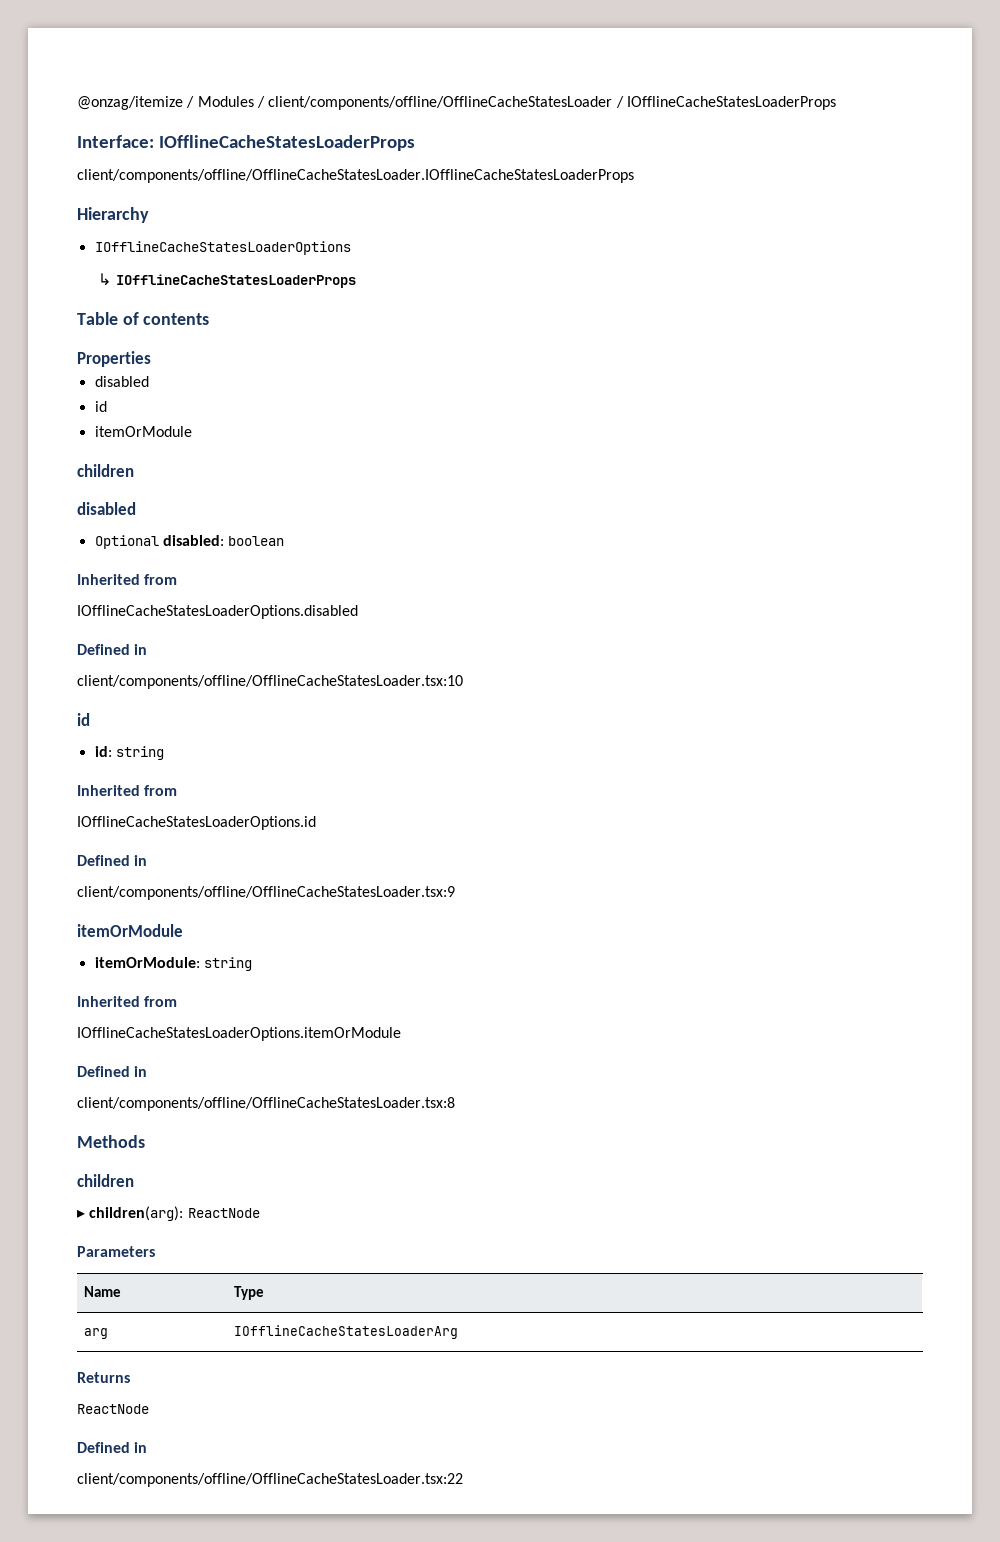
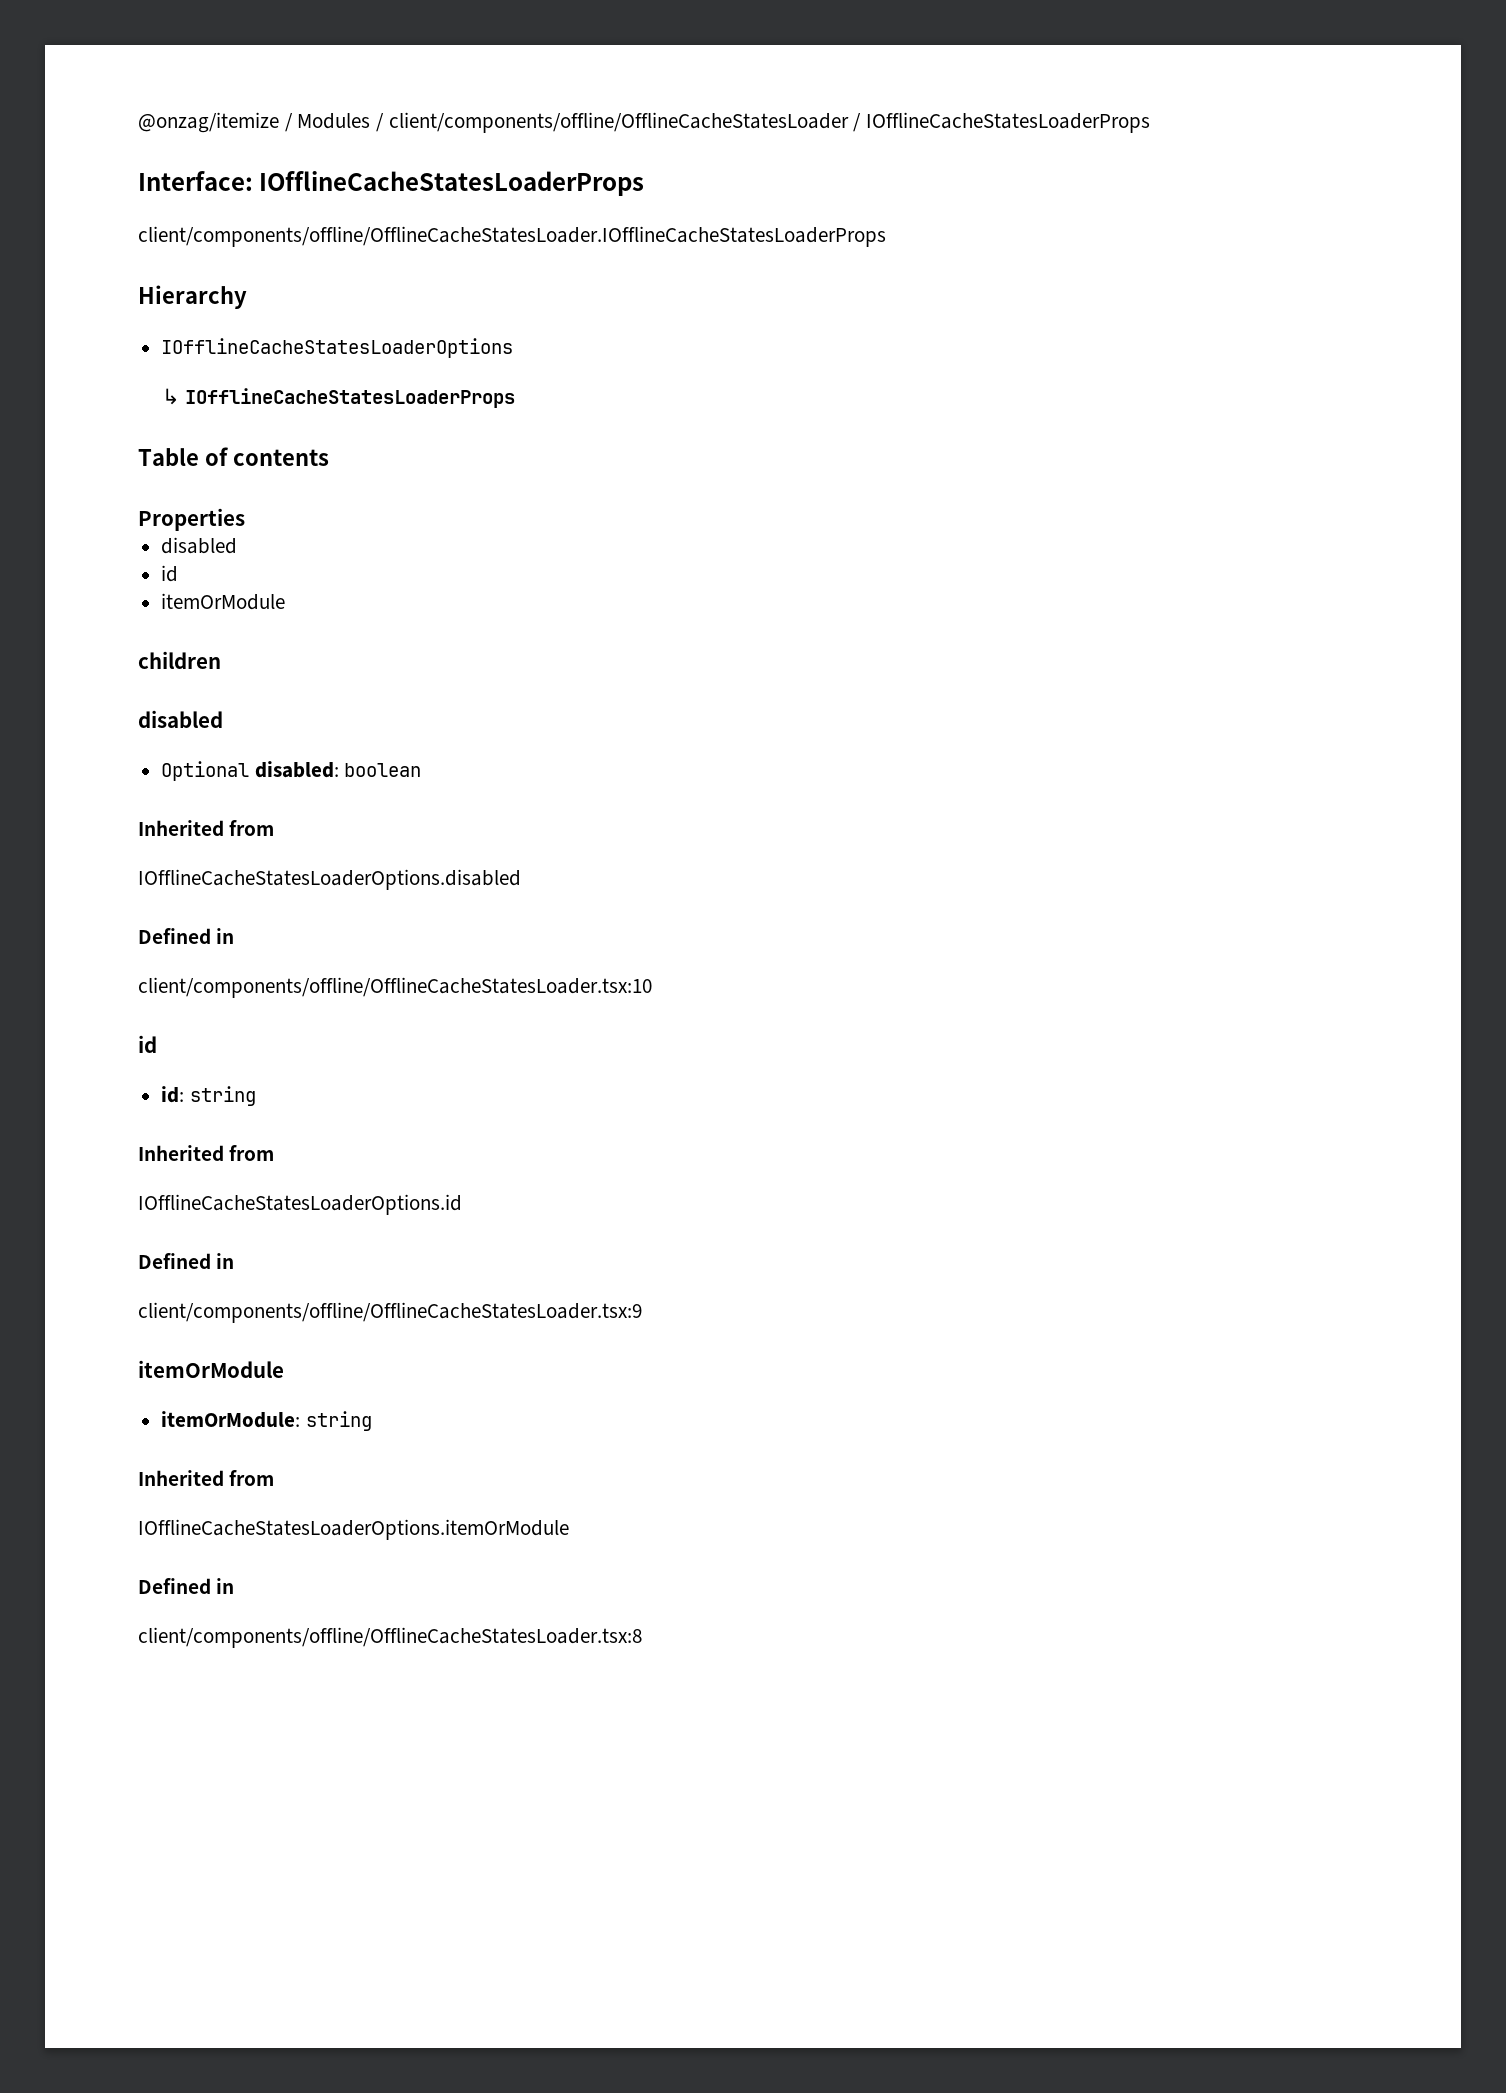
[77,1135,145,1148] [77,1174,134,1187] [77,1206,260,1221] [77,1246,155,1257] [83,1286,121,1297] [233,1286,264,1300] [83,1328,108,1339] [233,1325,458,1339] [77,1372,130,1383] [77,1404,149,1414] [77,1442,148,1453] [77,1473,463,1487] // Methods // children // ▸ children(arg): ReactNode // Parameters // Name | Type // arg | IOfflineCacheStatesLoaderArg // Returns // ReactNode // Defined in // client/components/offline/OfflineCacheStatesLoader.tsx:22 -> (642, 1637) none

